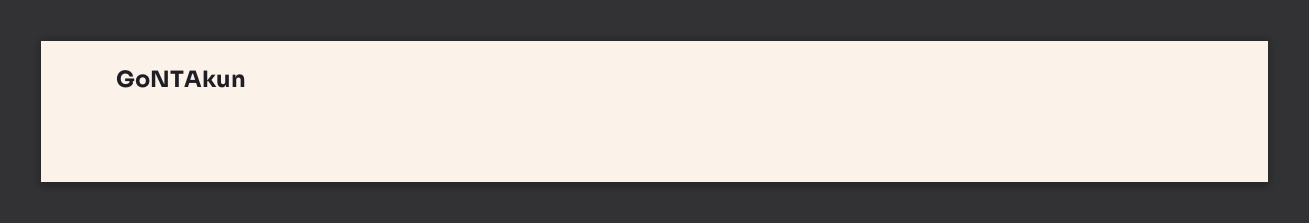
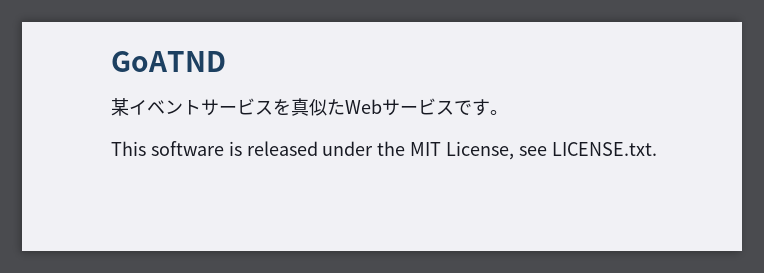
[116,70,246,88] GoNTAkun -> [111,51,226,72] [111,98,508,116] [111,141,657,160] GoATND // 某イベントサービスを真似たWebサービスです。 // This software is released under the MIT License, see LICENSE.txt.

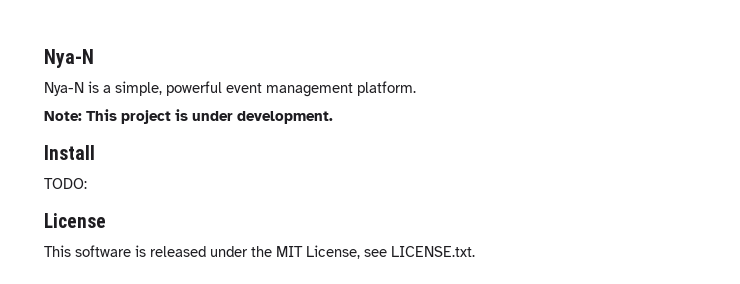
[111,51,226,72] [111,98,508,116] GoATND // 某イベントサービスを真似たWebサービスです。 -> [44,49,94,68] [44,81,416,97] [44,109,333,124] [44,145,95,160] [44,178,87,189] [44,213,106,228] Nya-N // Nya-N is a simple, powerful event management platform. // Note: This project is under development. // Install // TODO: // License

